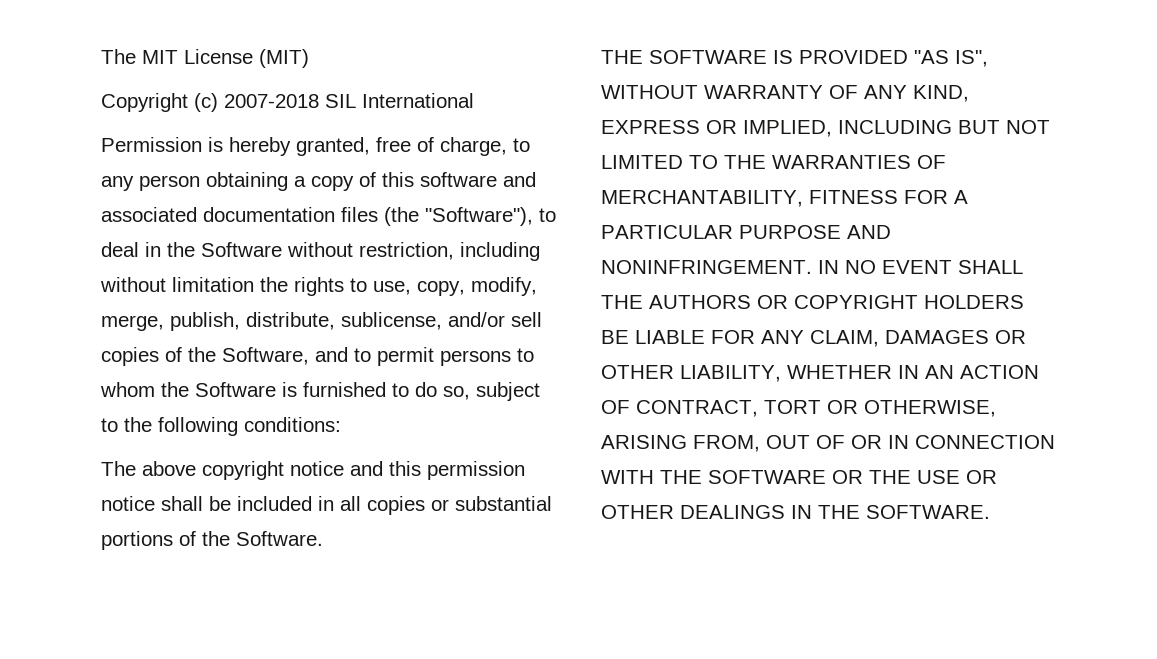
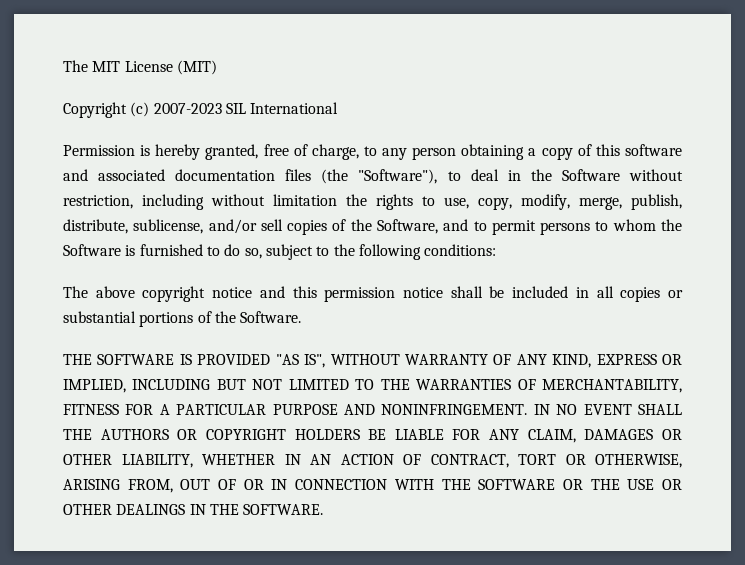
[224,94,319,108] 2007-2018 -> [153,103,222,114] 2007-2023

